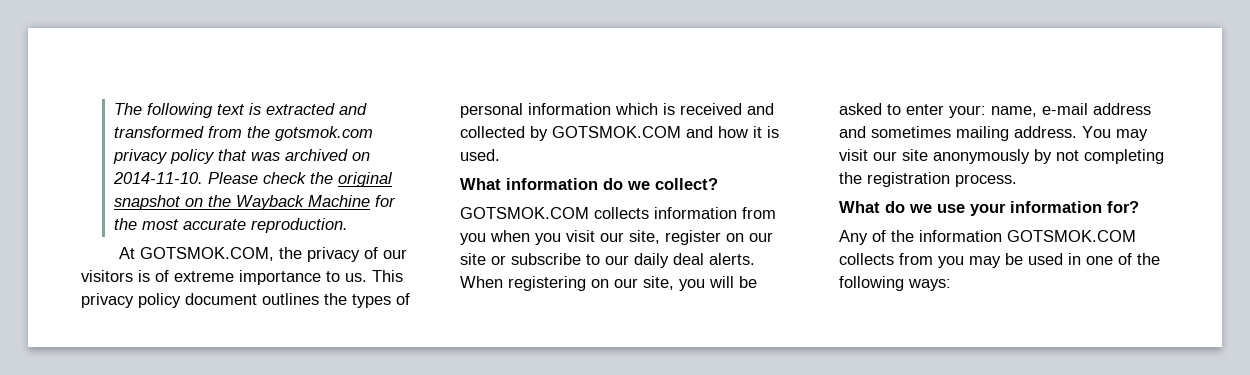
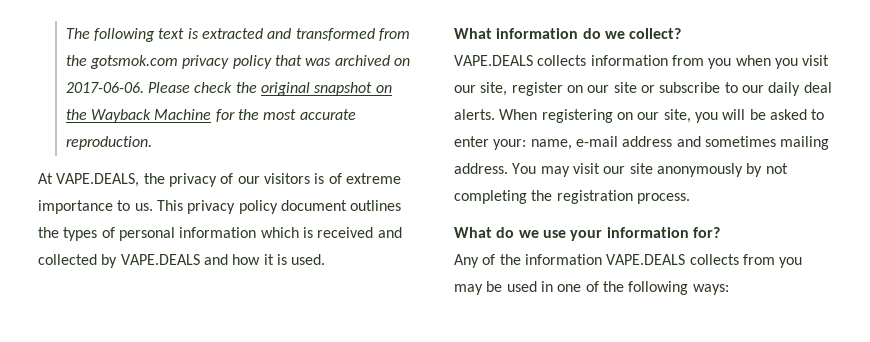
[112,172,203,184] 2014-11-10. -> [65,82,144,93] 2017-06-06.
[140,247,275,261] GOTSMOK.COM, -> [56,173,140,187] VAPE.DEALS,
[552,126,681,138] GOTSMOK.COM -> [120,254,200,265] VAPE.DEALS
[460,207,589,219] GOTSMOK.COM -> [454,55,533,66] VAPE.DEALS
[1007,230,1136,242] GOTSMOK.COM -> [606,254,686,265] VAPE.DEALS

